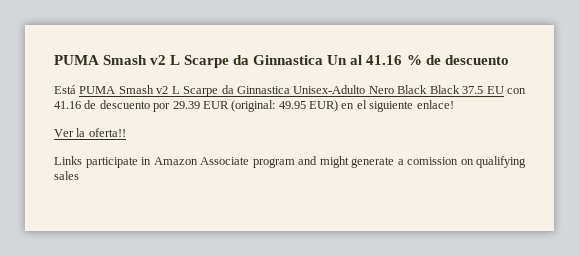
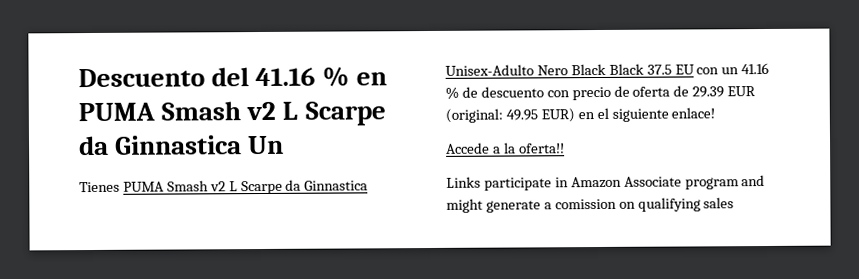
(54, 60) none -> [78,66,387,88] Descuento del 41.16 % en
[350,55,509,65] [54,85,76,94] al 41.16 % de descuento // Está -> [79,181,120,193] // Tienes
[54,100,171,112] 41.16 de descuento por -> [721,62,770,75] [445,85,690,101] un 41.16 % de descuento con precio de oferta de
[54,129,74,137] Ver -> [446,142,501,154] Accede a

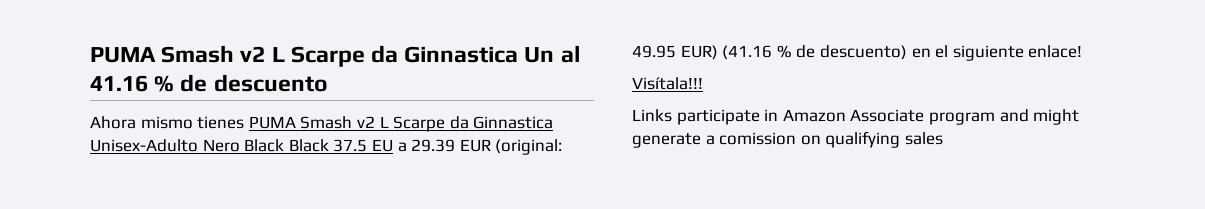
[78,66,387,88] Descuento del 41.16 % en -> (90, 55) none
[79,181,120,193] // Tienes -> [560,45,580,63] [90,74,328,92] [90,116,245,129] al 41.16 % de descuento // Ahora mismo tienes
[696,62,770,75] [445,85,690,101] con un 41.16 % de descuento con precio de oferta de -> [397,142,407,152] a
(575, 115) none -> [722,45,907,60] (41.16 % de descuento)
[446,142,565,154] Accede a la oferta!! -> [632,77,703,90] Visítala!!!

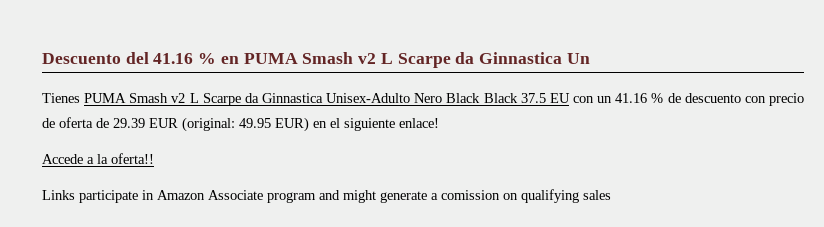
(90, 55) none -> [42,52,239,64] Descuento del 41.16 % en
[560,45,580,63] [90,74,328,92] [90,116,245,129] al 41.16 % de descuento // Ahora mismo tienes -> [42,93,80,103] // Tienes
[397,142,407,152] a -> [573,93,804,106] [42,117,109,128] con un 41.16 % de descuento con precio de oferta de
[722,45,907,60] (41.16 % de descuento) -> (309, 124) none
[632,77,703,90] Visítala!!! -> [42,153,154,164] Accede a la oferta!!

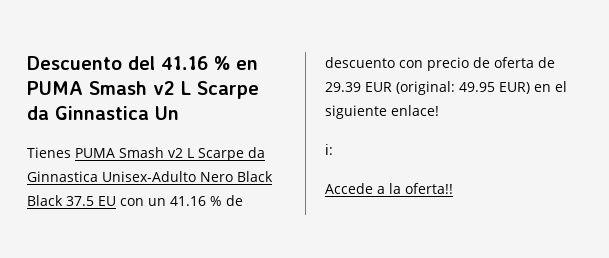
(439, 123) none -> [325,144,333,155] // ℹ:
[42,189,611,203] // Links participate in Amazon Associate program and might generate a comission on qualifying sales -> (453, 188) none

